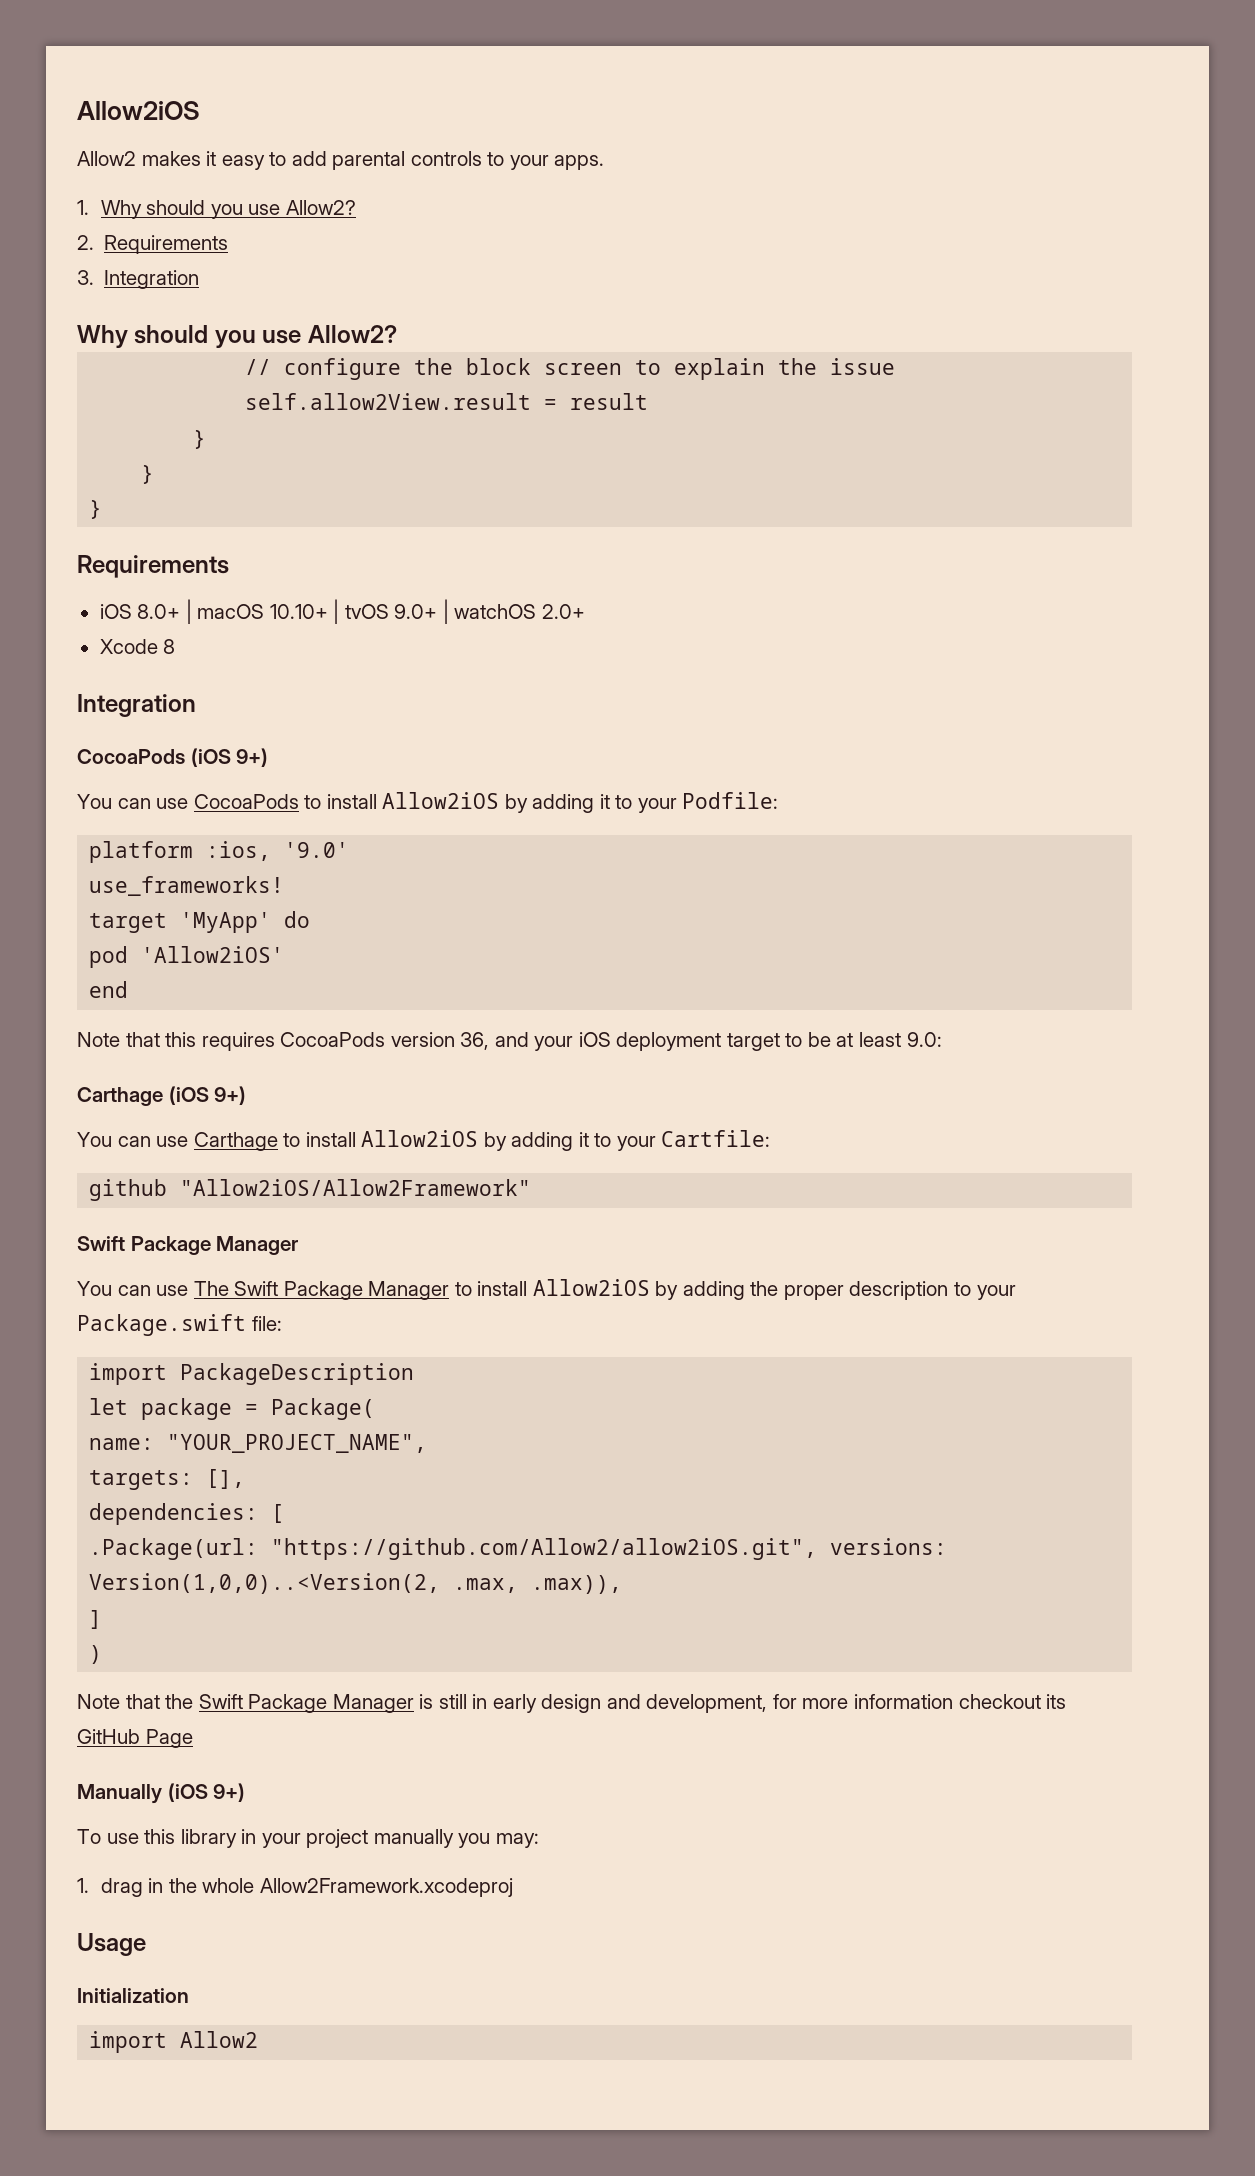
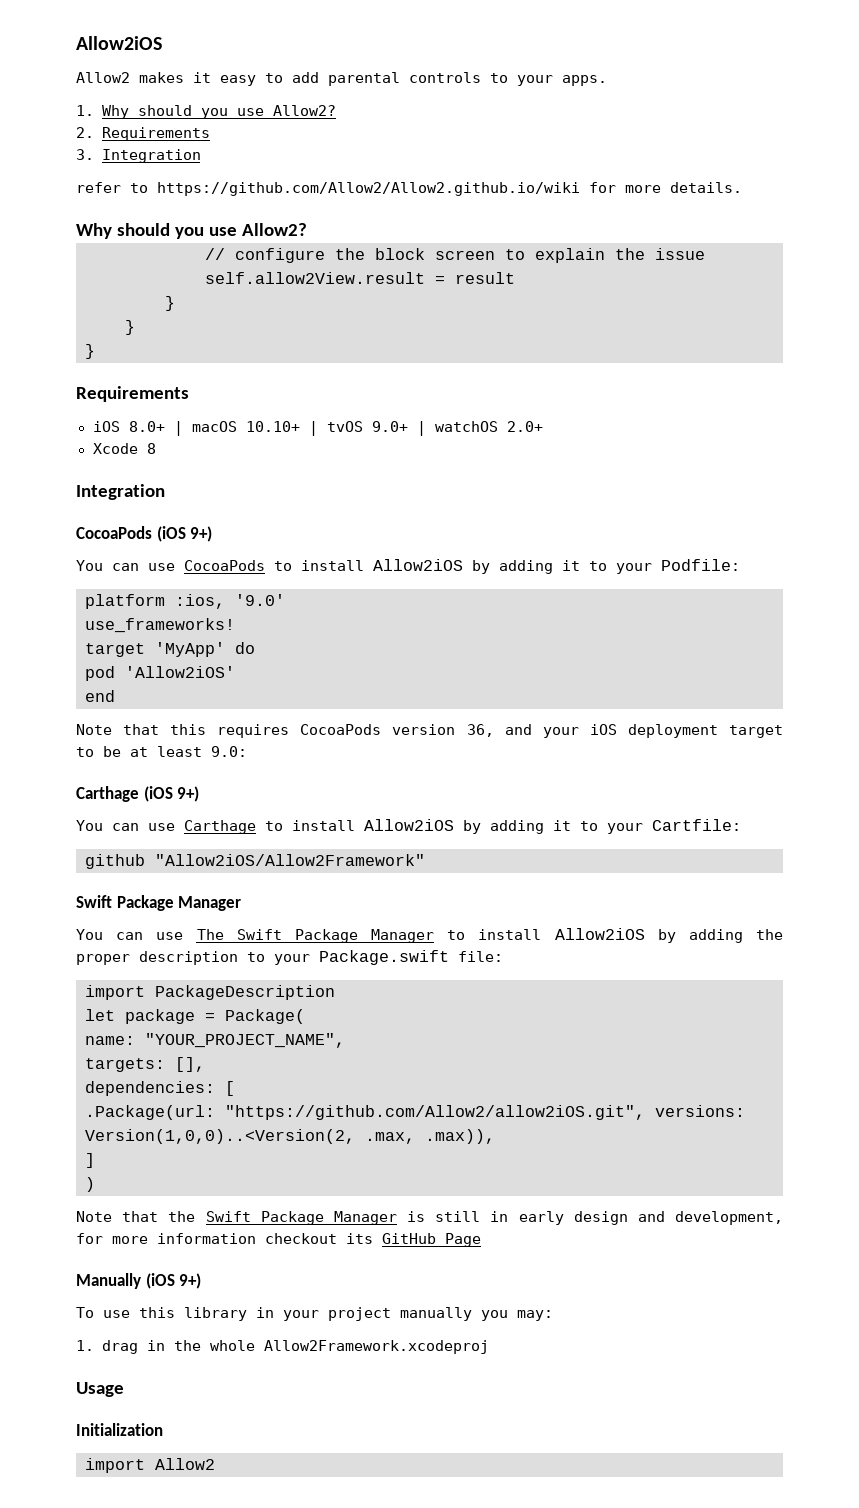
(200, 279) none -> [76,182,742,196] // refer to https://github.com/Allow2/Allow2.github.io/wiki for more details.

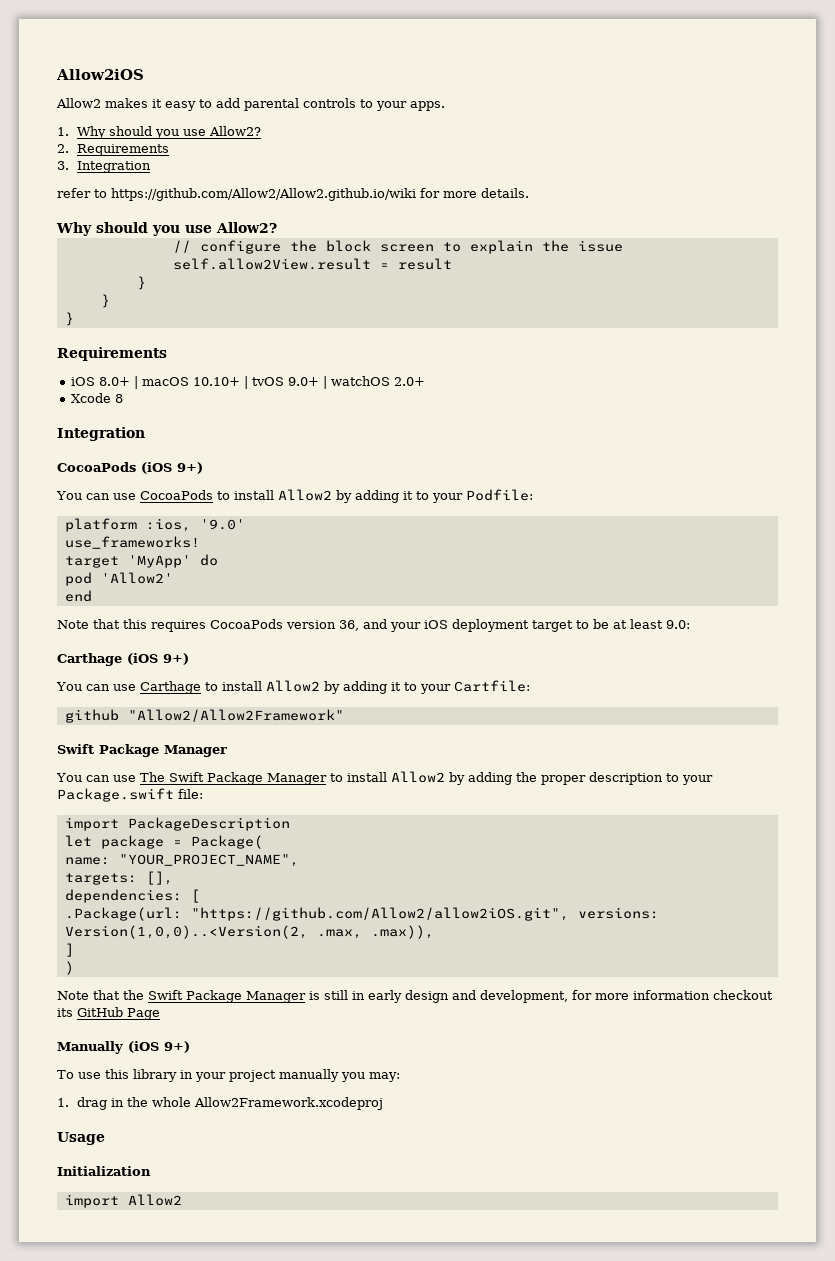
[373,559,463,571] Allow2iOS -> [277,489,332,501] Allow2
[125,666,235,678] 'Allow2iOS' -> [100,572,173,584] 'Allow2'
[364,819,454,831] Allow2iOS -> [265,680,320,692] Allow2
[155,854,425,866] "Allow2iOS/Allow2Framework" -> [127,709,344,722] "Allow2/Allow2Framework"
[554,928,645,940] Allow2iOS -> [390,771,445,783] Allow2

